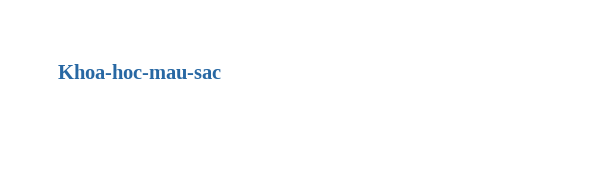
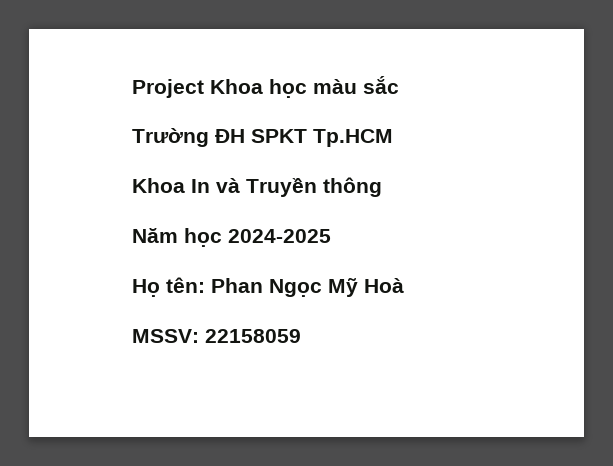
[58,64,221,79] Khoa-hoc-mau-sac -> [132,76,399,98] [132,128,393,147] [132,177,382,197] [132,228,331,247] [132,277,404,297] [132,329,301,343] Project Khoa học màu sắc // Trường ĐH SPKT Tp.HCM // Khoa In và Truyền thông // Năm học 2024-2025 // Họ tên: Phan Ngọc Mỹ Hoà // MSSV: 22158059

